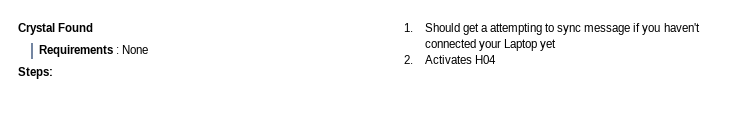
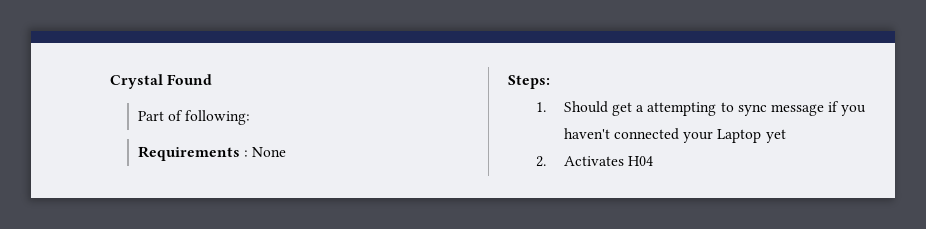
(94, 27) none -> [137,110,251,125] // Part of following:

